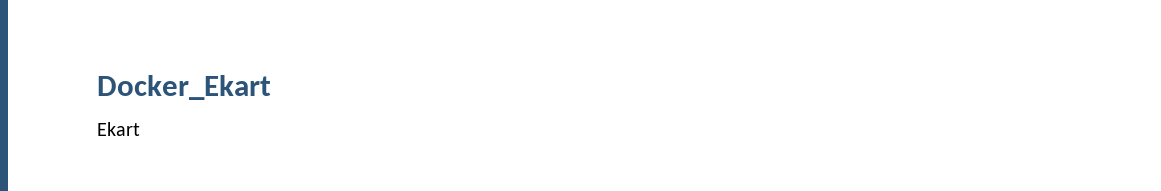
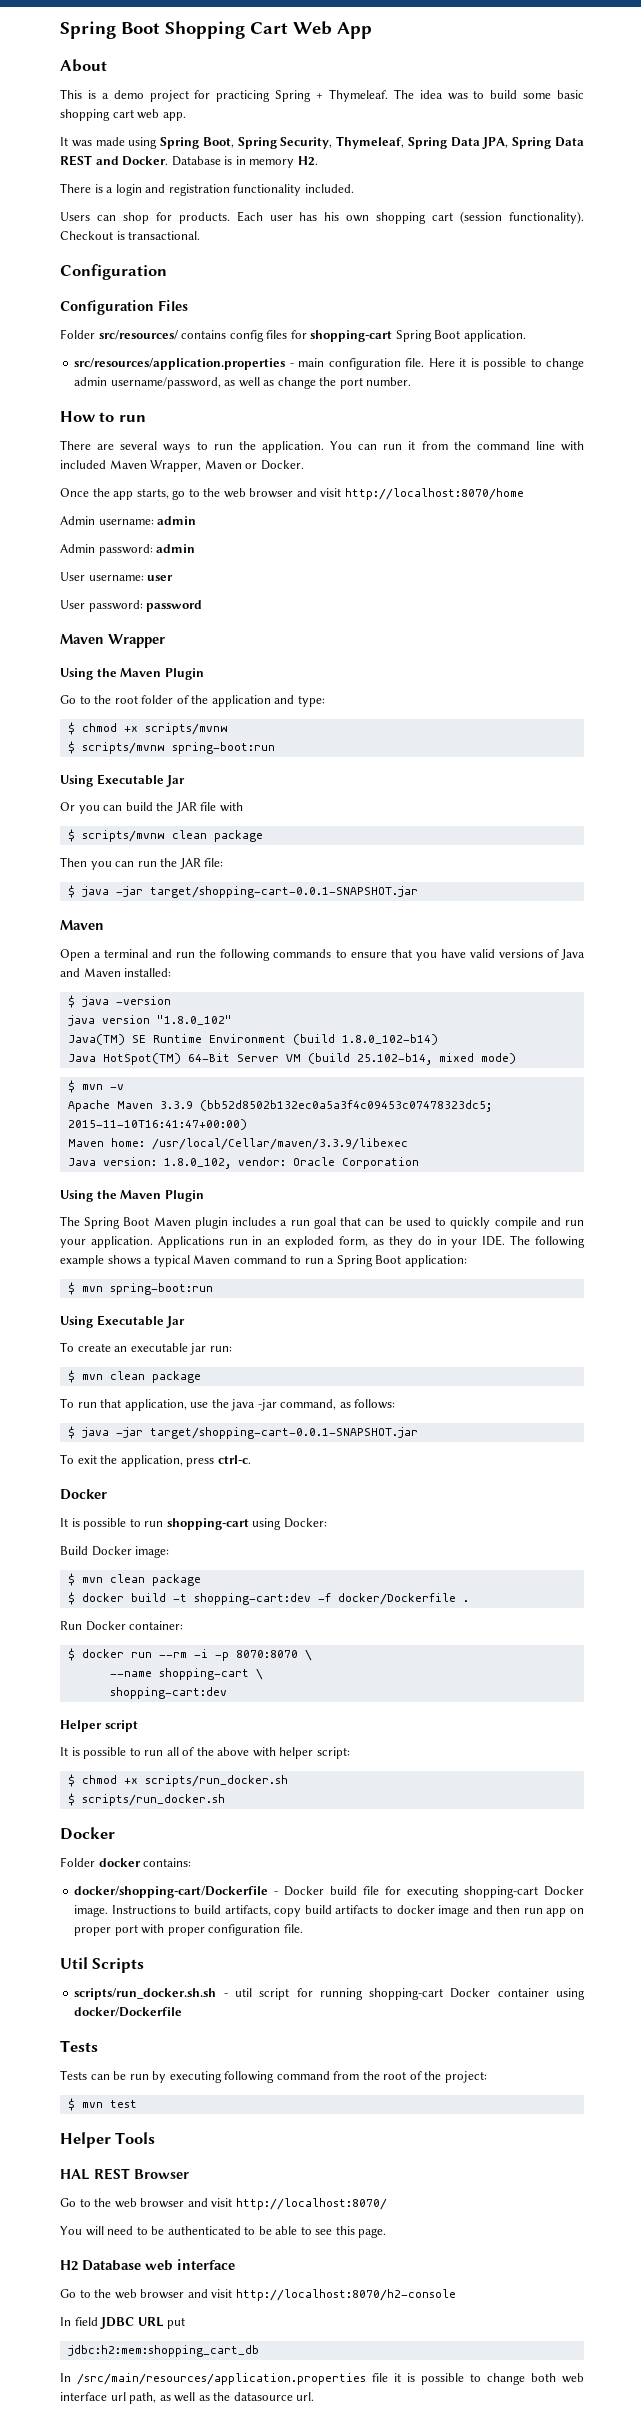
[97,75,271,100] [97,122,140,136] Docker_Ekart // Ekart -> [60,21,372,39] [60,59,107,72] [60,89,584,102] [60,109,186,121] [60,136,584,149] [60,155,318,168] [60,183,354,196] [60,211,584,224] [60,231,201,240] [60,264,167,280] [60,300,188,315] [60,329,526,342] [74,358,584,370] [74,377,412,389] [60,411,146,422] [60,440,584,453] [60,460,304,472] [60,488,524,500] [60,516,197,525] [60,544,196,556] [60,572,174,581] [60,600,203,612] [60,634,165,648] [60,668,204,680] [60,695,325,707] [67,722,228,735] [67,741,275,754] [60,774,186,787] [60,802,243,814] [67,829,263,842] [60,857,224,870] [67,885,418,898] [60,920,104,930] [60,949,585,961] [60,968,172,977] [67,995,171,1008] [67,1015,232,1026] [67,1034,438,1045] [67,1053,516,1065] [67,1080,124,1093] [67,1100,492,1112] [67,1119,247,1130] [67,1138,408,1150] [67,1157,419,1169] [60,1190,204,1202] [60,1216,585,1229] [60,1235,586,1248] [60,1255,467,1267] [67,1282,213,1295] [60,1315,186,1328] [60,1342,232,1355] [67,1370,201,1383] [60,1398,396,1411] [67,1426,418,1439] [60,1454,251,1467] [60,1489,107,1500] [60,1518,327,1530] [60,1546,170,1558] [67,1573,201,1586] [67,1592,469,1605] [60,1621,184,1631] [67,1648,312,1661] [109,1668,263,1680] [109,1687,227,1699] [60,1720,138,1732] [60,1747,350,1759] [67,1774,288,1787] [67,1793,225,1806] [60,1827,115,1840] [60,1857,192,1867] [74,1886,584,1898] [74,1905,584,1917] [74,1924,303,1936] [60,1957,145,1973] [74,1988,586,2000] [74,2007,183,2017] [60,2040,98,2052] [60,2070,487,2083] [67,2098,137,2111] [60,2132,156,2148] [60,2168,189,2180] [60,2198,387,2210] [60,2226,387,2238] [60,2259,235,2271] [60,2289,456,2301] [60,2317,186,2329] [67,2345,259,2357] [60,2373,584,2385] [60,2392,315,2404] Spring Boot Shopping Cart Web App // About // This is a demo project for practicing Spring + Thymeleaf. The idea was to build some basic shopping cart web app. // It was made using Spring Boot, Spring Security, Thymeleaf, Spring Data JPA, Spring Data REST and Docker. Database is in memory H2. // There is a login and registration functionality included. // Users can shop for products. Each user has his own shopping cart (session functionality). Checkout is transactional. // Configuration // Configuration Files // Folder src/resources/ contains config files for shopping-cart Spring Boot application. // src/resources/application.properties - main configuration file. Here it is possible to change admin username/password, as well as change the port number. // How to run // There are several ways to run the application. You can run it from the command line with included Maven Wrapper, Maven or Docker. // Once the app starts, go to the web browser and visit http://localhost:8070/home // Admin username: admin // Admin password: admin // User username: user // User password: password // Maven Wrapper // Using the Maven Plugin // Go to the root folder of the application and type: // $ chmod +x scripts/mvnw // $ scripts/mvnw spring-boot:run // Using Executable Jar // Or you can build the JAR file with // $ scripts/mvnw clean package // Then you can run the JAR file: // $ java -jar target/shopping-cart-0.0.1-SNAPSHOT.jar // Maven // Open a terminal and run the following commands to ensure that you have valid versions of Java and Maven installed: // $ java -version // java version "1.8.0_102" // Java(TM) SE Runtime Environment (build 1.8.0_102-b14) // Java HotSpot(TM) 64-Bit Server VM (build 25.102-b14, mixed mode) // $ mvn -v // Apache Maven 3.3.9 (bb52d8502b132ec0a5a3f4c09453c07478323dc5; 2015-11-10T16:41:47+00:00) // Maven home: /usr/local/Cellar/maven/3.3.9/libexec // Java version: 1.8.0_102, vendor: Oracle Corporation // Using the Maven Plugin // The Spring Boot Maven plugin includes a run goal that can be used to quickly compile and run your application. Applications run in an exploded form, as they do in your IDE. The following example shows a typical Maven command to run a Spring Boot application: // $ mvn spring-boot:run // Using Executable Jar // To create an executable jar run: // $ mvn clean package // To run that application, use the java -jar command, as follows: // $ java -jar target/shopping-cart-0.0.1-SNAPSHOT.jar // To exit the application, press ctrl-c. // Docker // It is possible to run shopping-cart using Docker: // Build Docker image: // $ mvn clean package // $ docker build -t shopping-cart:dev -f docker/Dockerfile . // Run Docker container: // $ docker run --rm -i -p 8070:8070 \ // --name shopping-cart \ // shopping-cart:dev // Helper script // It is possible to run all of the above with helper script: // $ chmod +x scripts/run_docker.sh // $ scripts/run_docker.sh // Docker // Folder docker contains: // docker/shopping-cart/Dockerfile - Docker build file for executing shopping-cart Docker image. Instructions to build artifacts, copy build artifacts to docker image and then run app on proper port with proper configuration file. // Util Scripts // scripts/run_docker.sh.sh - util script for running shopping-cart Docker container using docker/Dockerfile // Tests // Tests can be run by executing following command from the root of the project: // $ mvn test // Helper Tools // HAL REST Browser // Go to the web browser and visit http://localhost:8070/ // You will need to be authenticated to be able to see this page. // H2 Database web interface // Go to the web browser and visit http://localhost:8070/h2-console // In field JDBC URL put // jdbc:h2:mem:shopping_cart_db // In /src/main/resources/application.properties file it is possible to change both web interface url path, as well as the datasource url.

